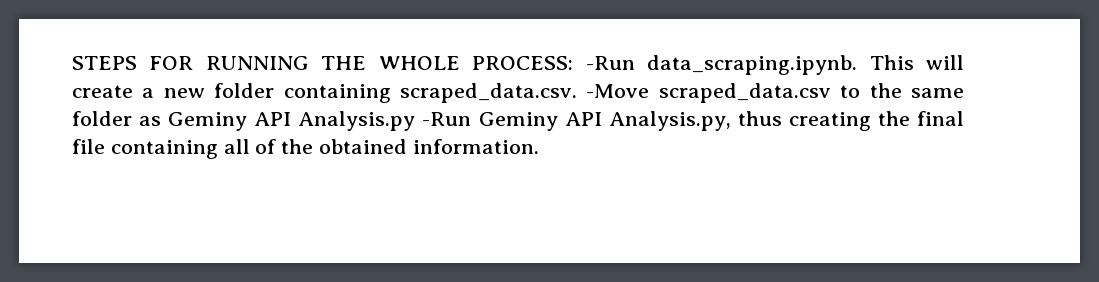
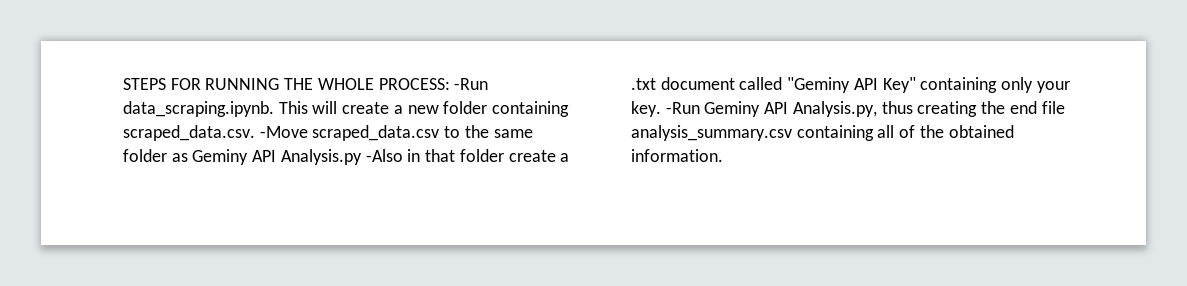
(416, 121) none -> [365,149,570,162] [631,77,1070,93] [631,101,661,117] -Also in that folder create a .txt document called "Geminy API Key" containing only your key.
[917,111,965,126] [72,139,105,154] final file -> [1009,101,1065,114] [631,125,792,141] end file analysis_summary.csv

